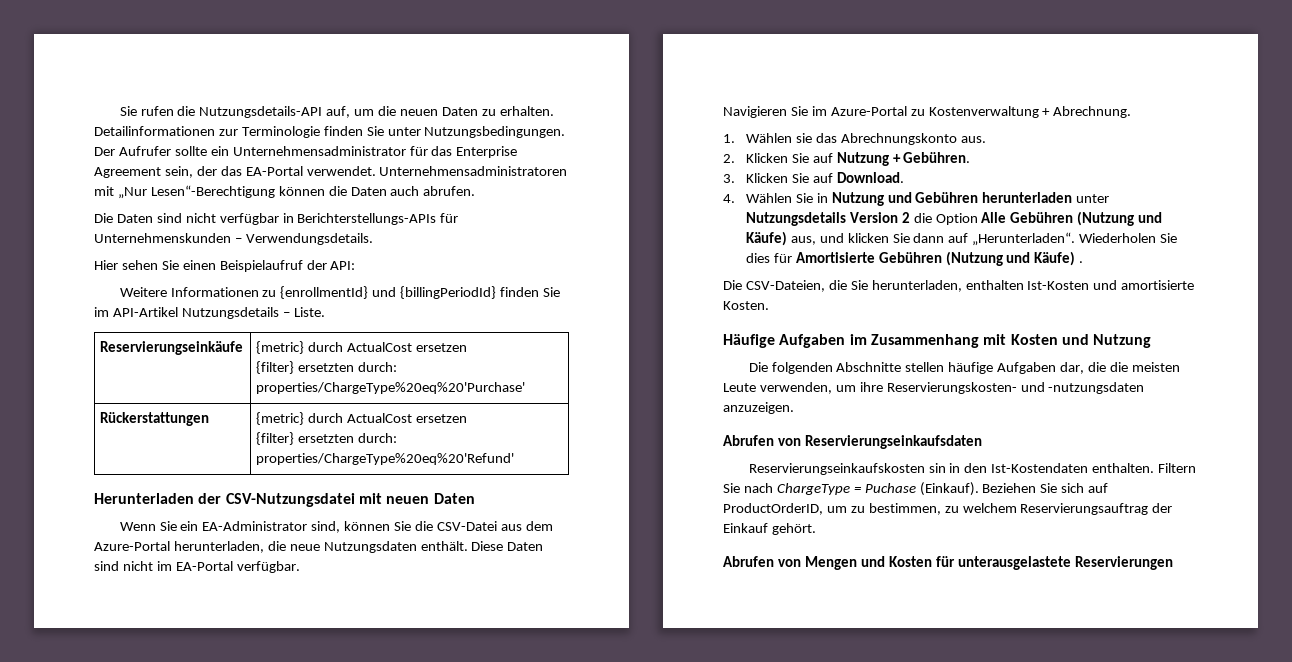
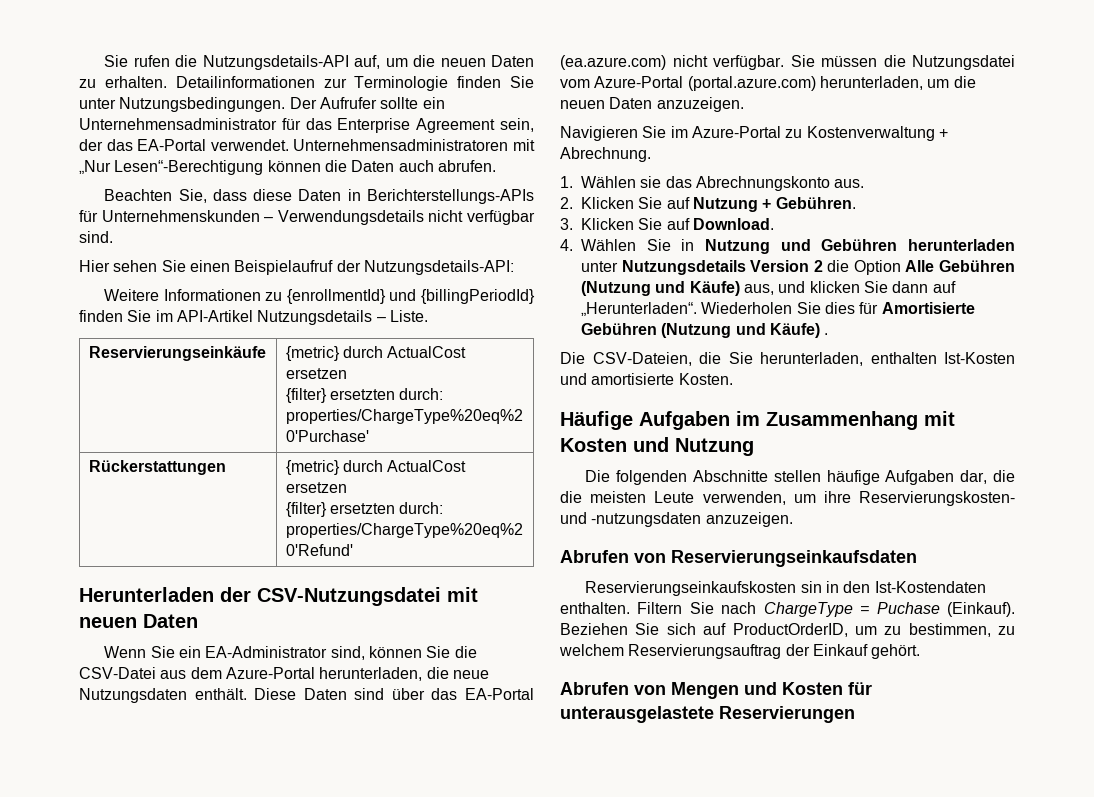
[94,213,279,225] Die Daten sind nicht verfügbar -> [104,189,342,203] Beachten Sie, dass diese Daten
[245,233,373,245] Verwendungsdetails. -> [277,210,535,225] [79,231,113,243] Verwendungsdetails nicht verfügbar sind.
[330,261,356,270] API: -> [363,260,514,275] Nutzungsdetails-API:
[122,561,300,573] nicht im EA-Portal verfügbar. -> [391,688,534,700] [560,55,1015,70] [560,76,976,91] [560,97,744,112] über das EA-Portal (ea.azure.com) nicht verfügbar. Sie müssen die Nutzungsdatei vom Azure-Portal (portal.azure.com) herunterladen, um die neuen Daten anzuzeigen.

